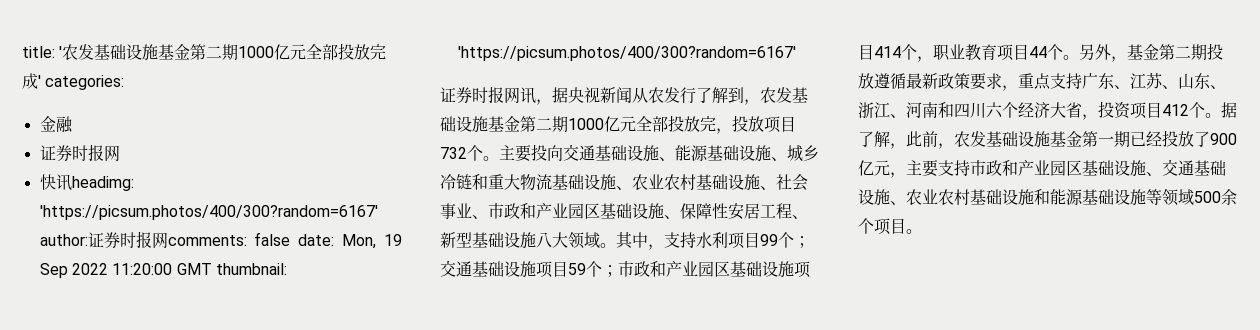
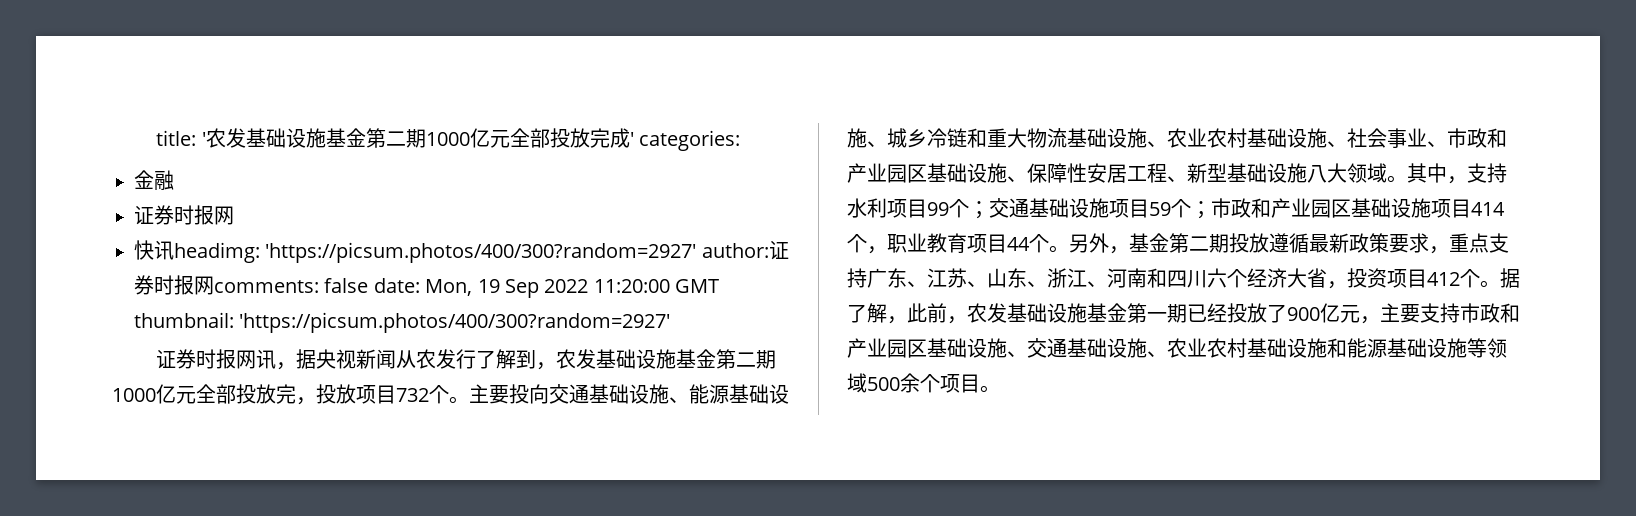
[39,205,378,220] 'https://picsum.photos/400/300?random=6167' -> [265,242,697,263] 'https://picsum.photos/400/300?random=2927'
[457,46,796,61] 'https://picsum.photos/400/300?random=6167' -> [239,312,671,333] 'https://picsum.photos/400/300?random=2927'

